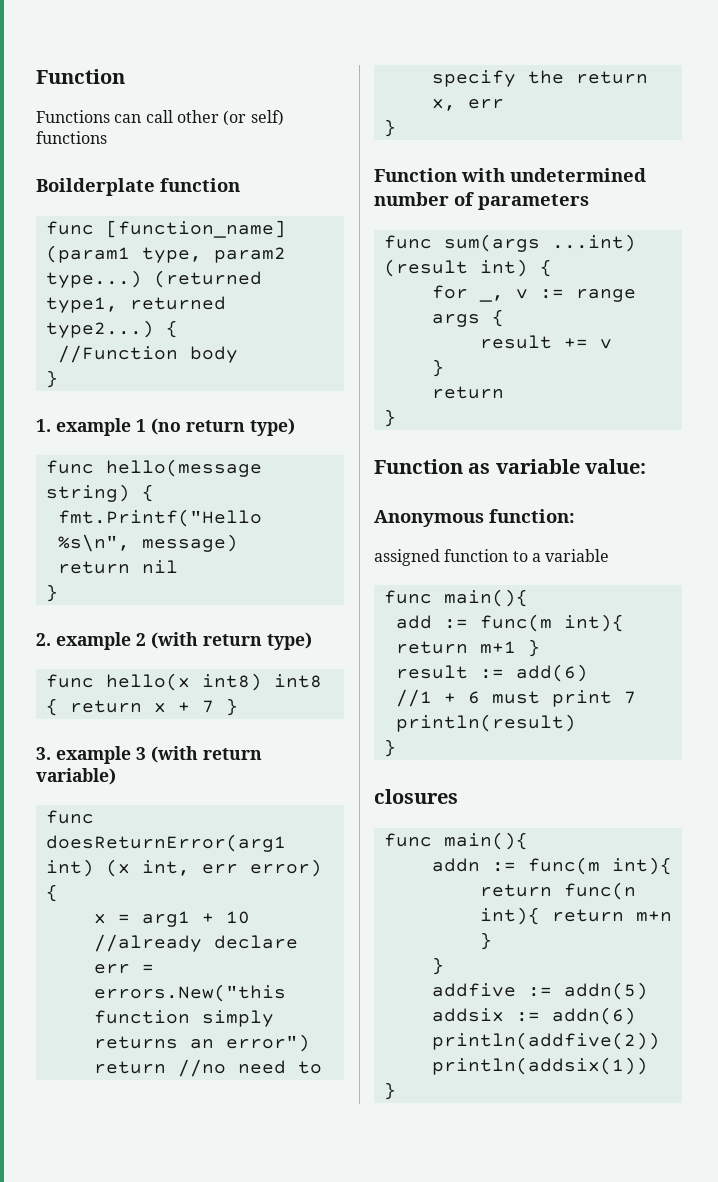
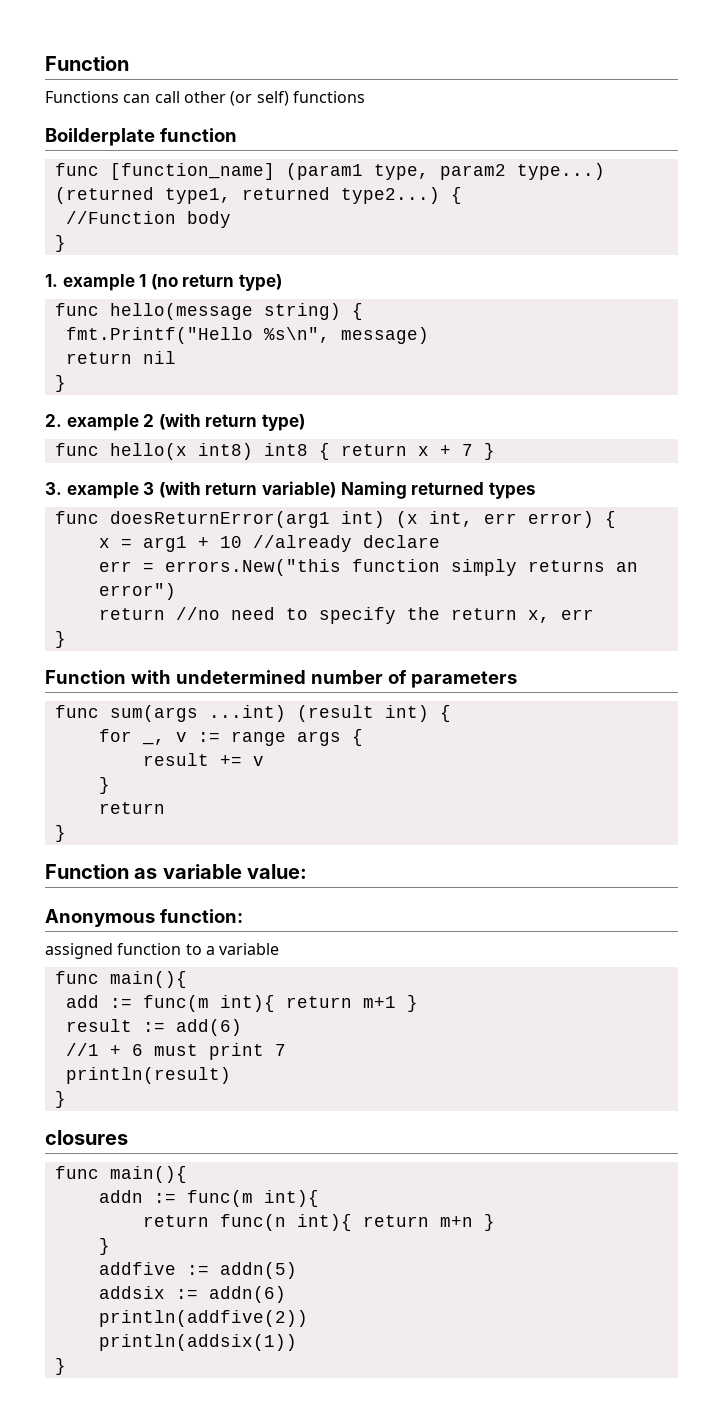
(116, 776) none -> [340,481,536,499] Naming returned types

